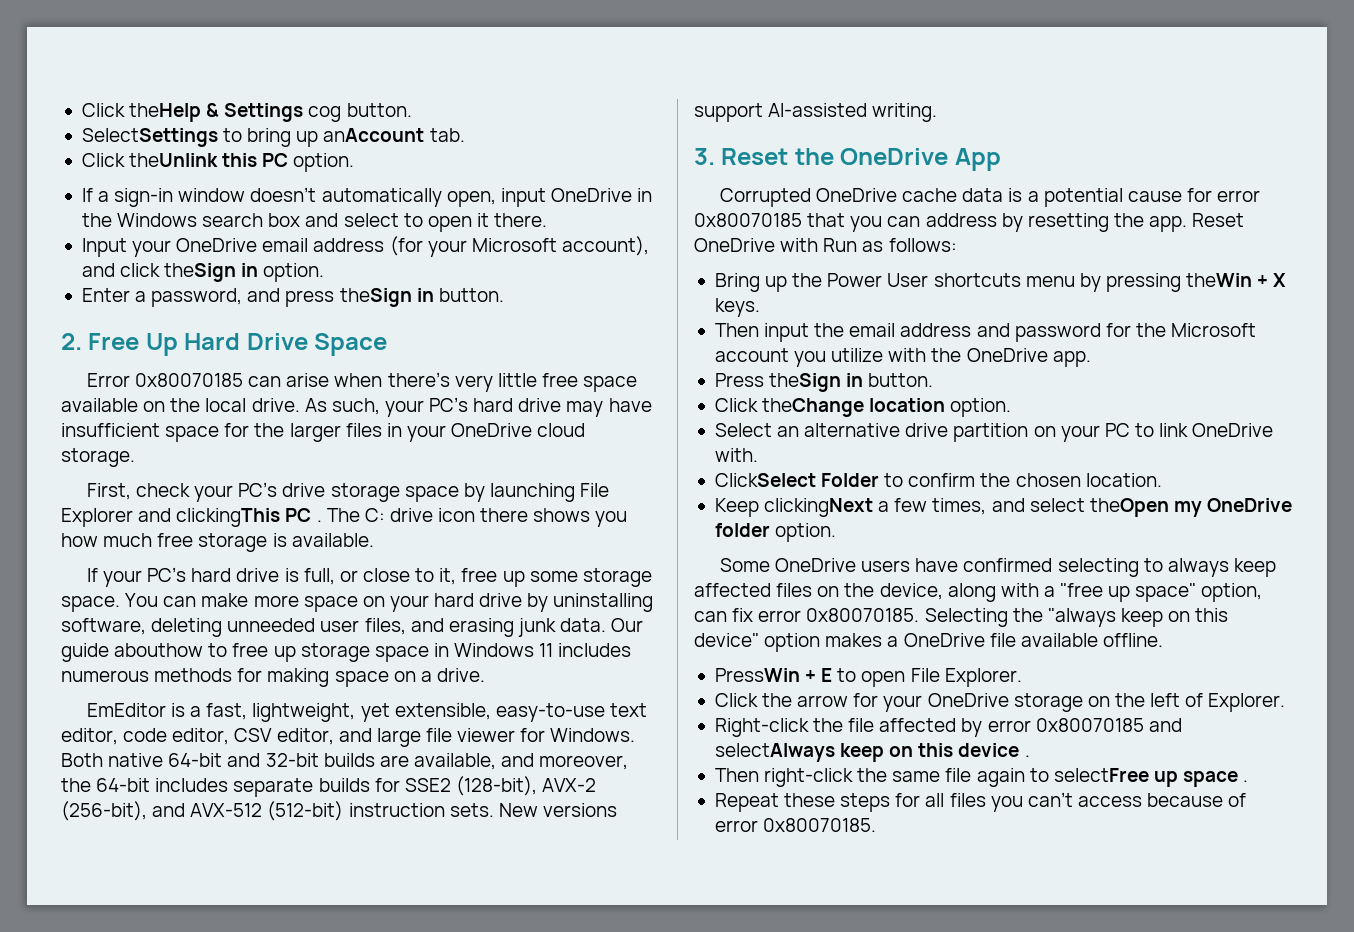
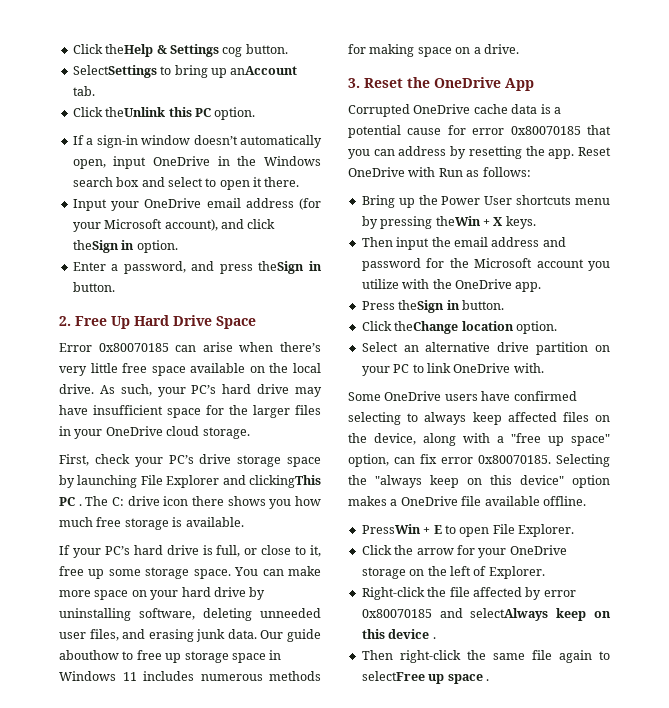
[86,703,647,722] [61,728,636,747] [61,753,629,770] [61,776,597,797] [61,801,617,821] [694,103,938,122] // EmEditor is a fast, lightweight, yet extensible, easy-to-use text editor, code editor, CSV editor, and large file viewer for Windows. Both native 64-bit and 32-bit builds are available, and moreover, the 64-bit includes separate builds for SSE2 (128-bit), AVX-2 (256-bit), and AVX-512 (512-bit) instruction sets. New versions support AI-assisted writing. -> (519, 49) none
[714,473,1162,487] [714,498,1293,517] [714,523,837,542] // ClickSelect Folder to confirm the chosen location. // Keep clickingNext a few times, and select theOpen my OneDrive folder option. -> (544, 368) none
[714,792,1247,812] [714,818,877,832] // Repeat these steps for all files you can’t access because of error 0x80070185. -> (489, 680) none

